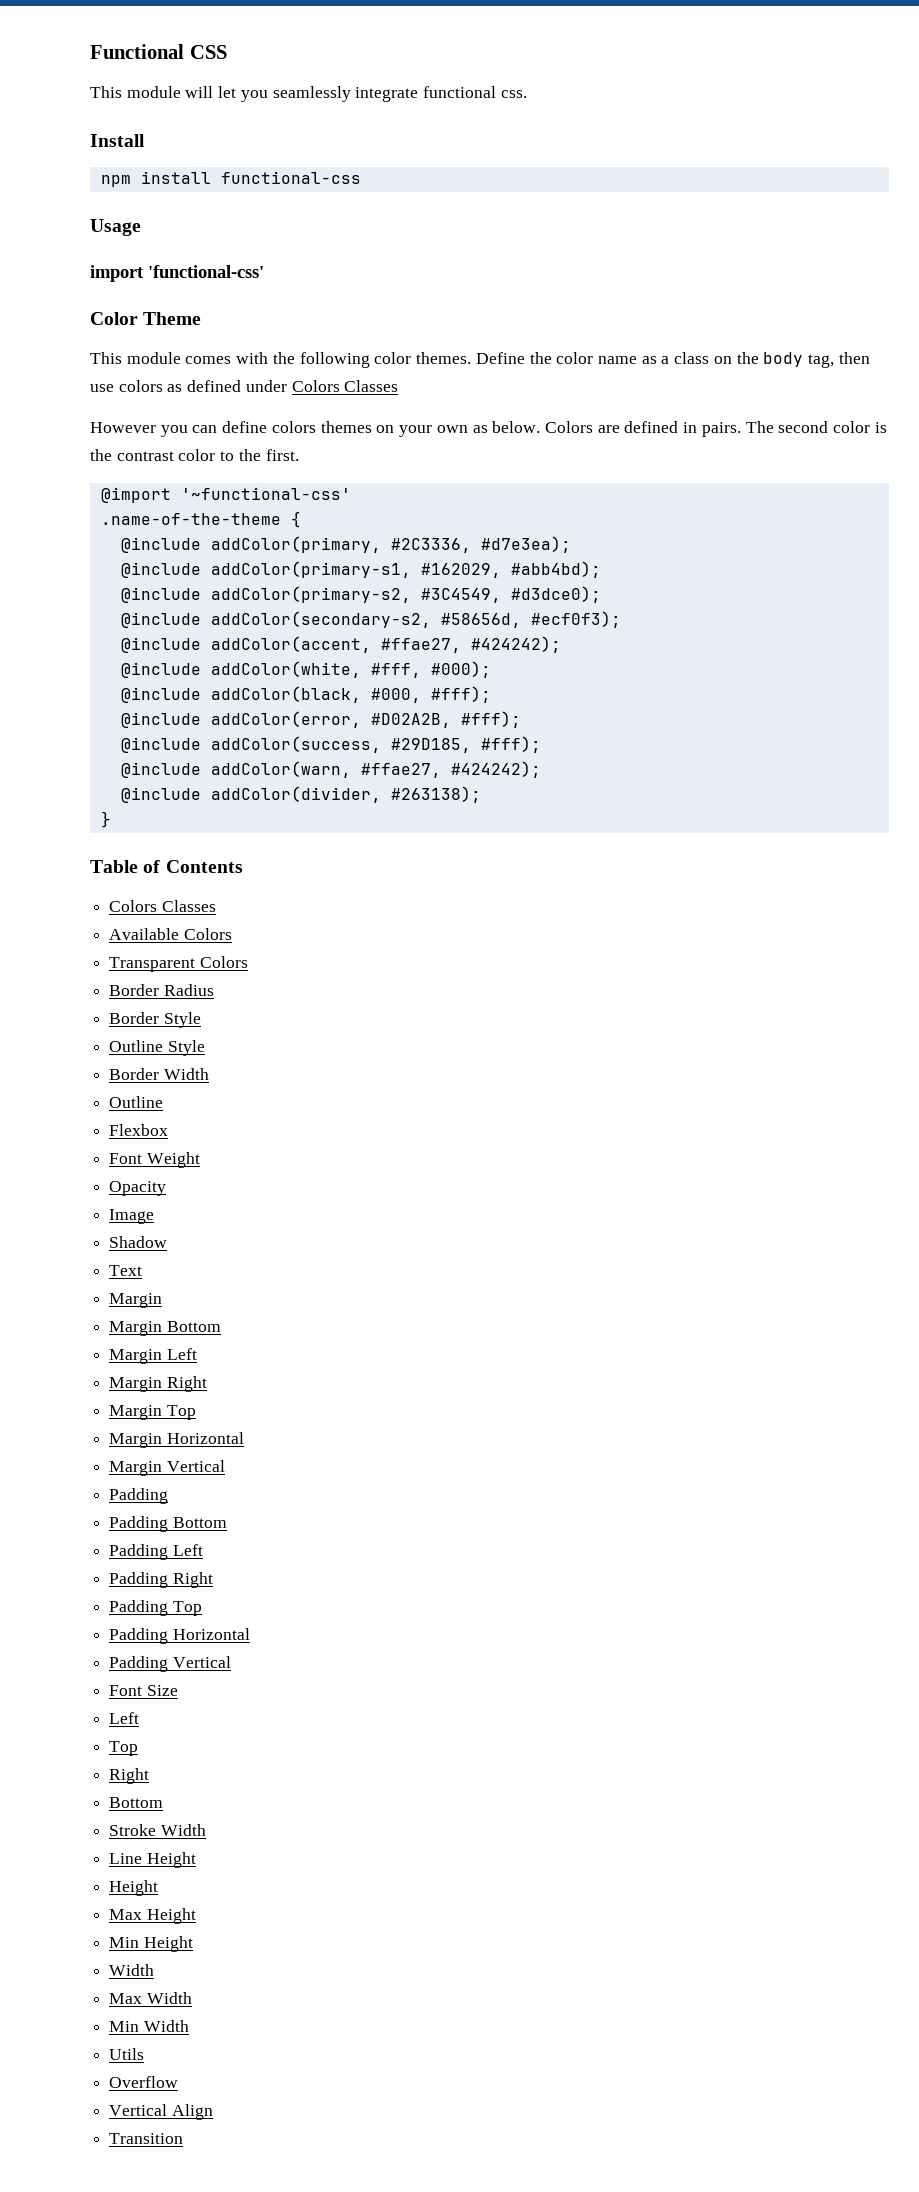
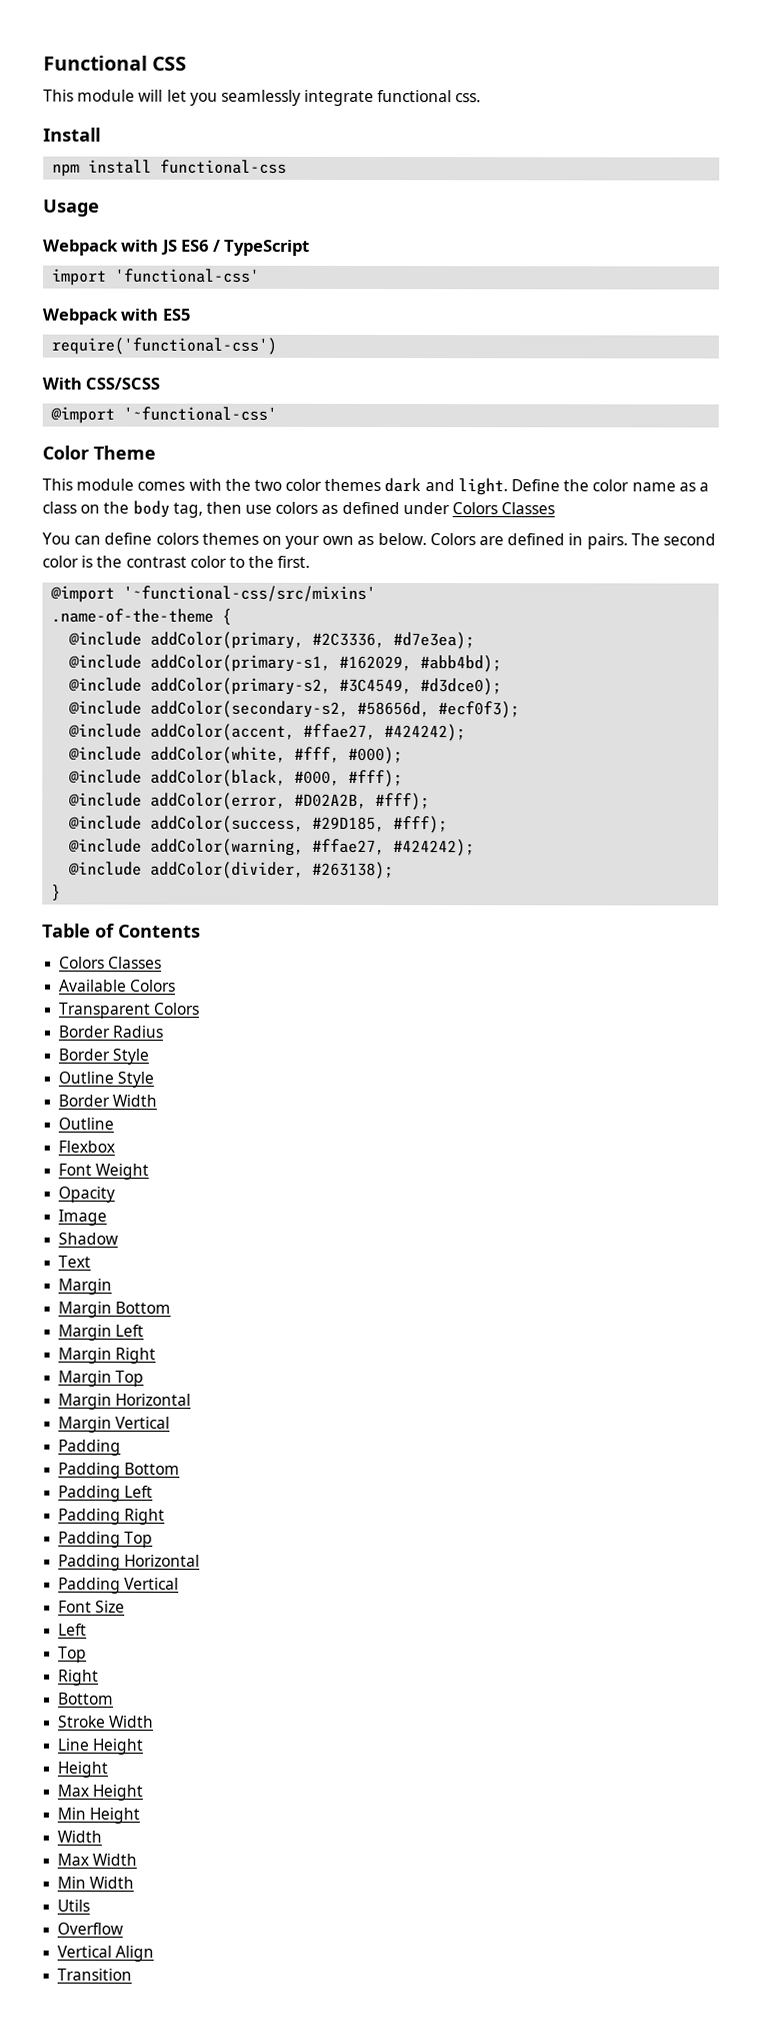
[90,265,264,282] import 'functional-css' -> [43,239,311,256] [52,268,261,286] [42,308,190,325] [51,337,278,355] [42,377,161,390] [50,406,278,424] Webpack with JS ES6 / TypeScript // import 'functional-css' // Webpack with ES5 // require('functional-css') // With CSS/SCSS // @import '~functional-css'
[299,352,472,368] following color themes. -> [253,478,508,496] two color themes dark and light.
[90,422,188,437] However you -> [42,532,71,545] You
[180,487,351,500] '~functional-css' -> [123,585,377,602] '~functional-css/src/mixins'
[210,761,351,778] addColor(warn, -> [150,838,305,856] addColor(warning,

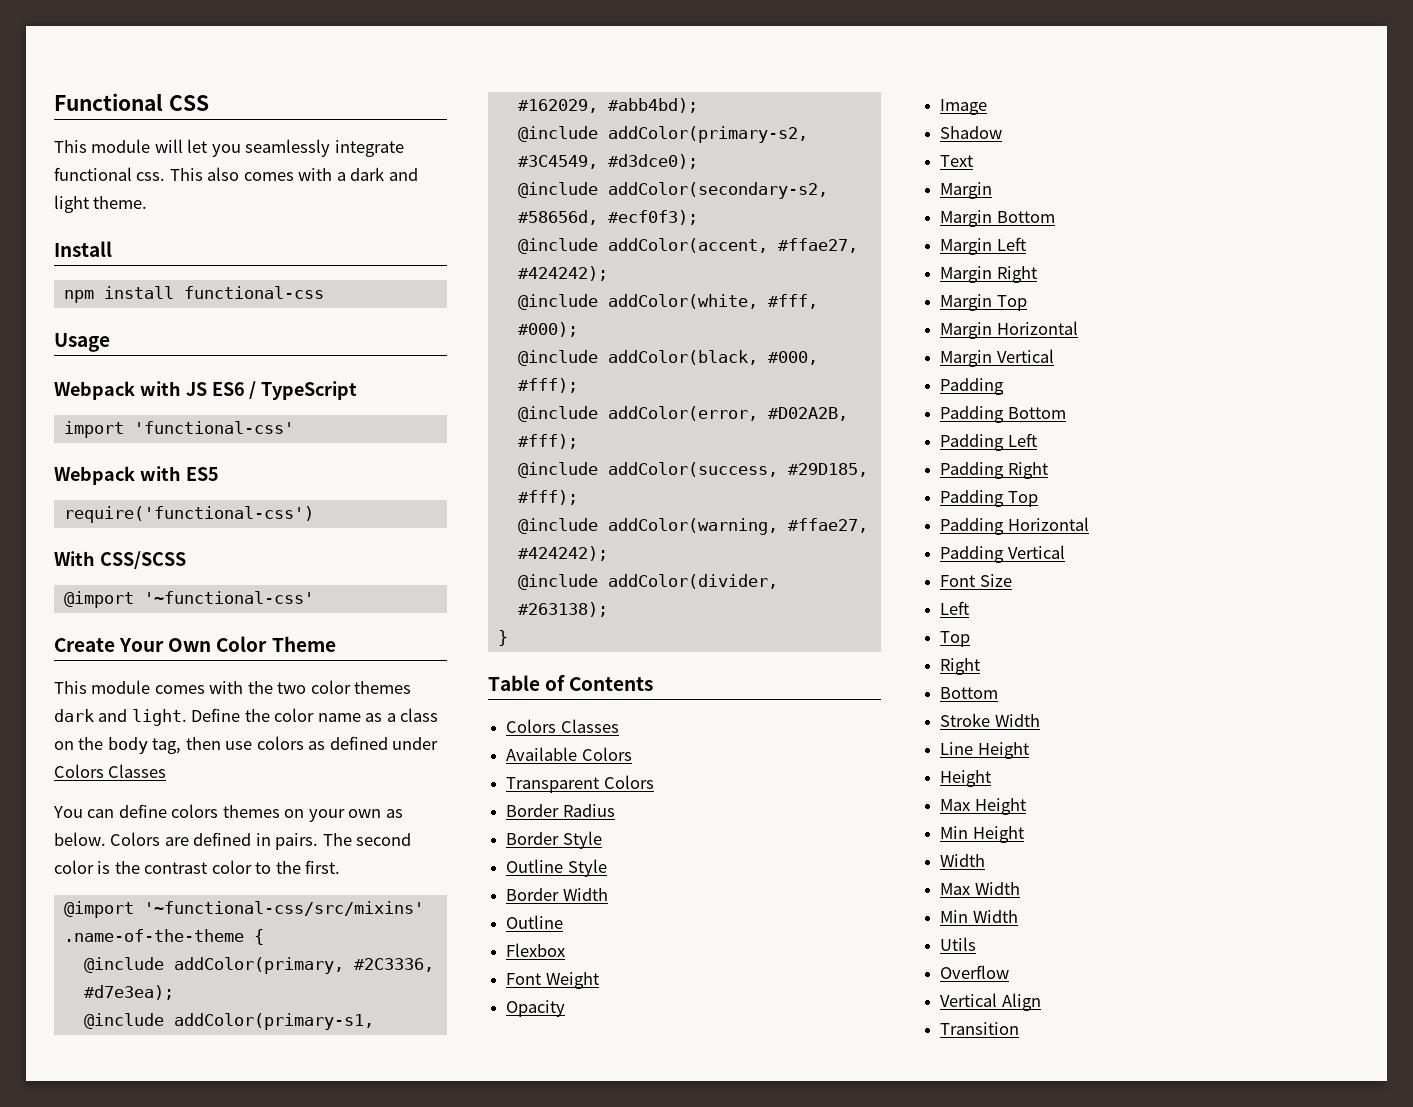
(482, 98) none -> [169,167,418,181] [54,195,148,213] This also comes with a dark and light theme.
(278, 413) none -> [54,638,212,652] Create Your Own

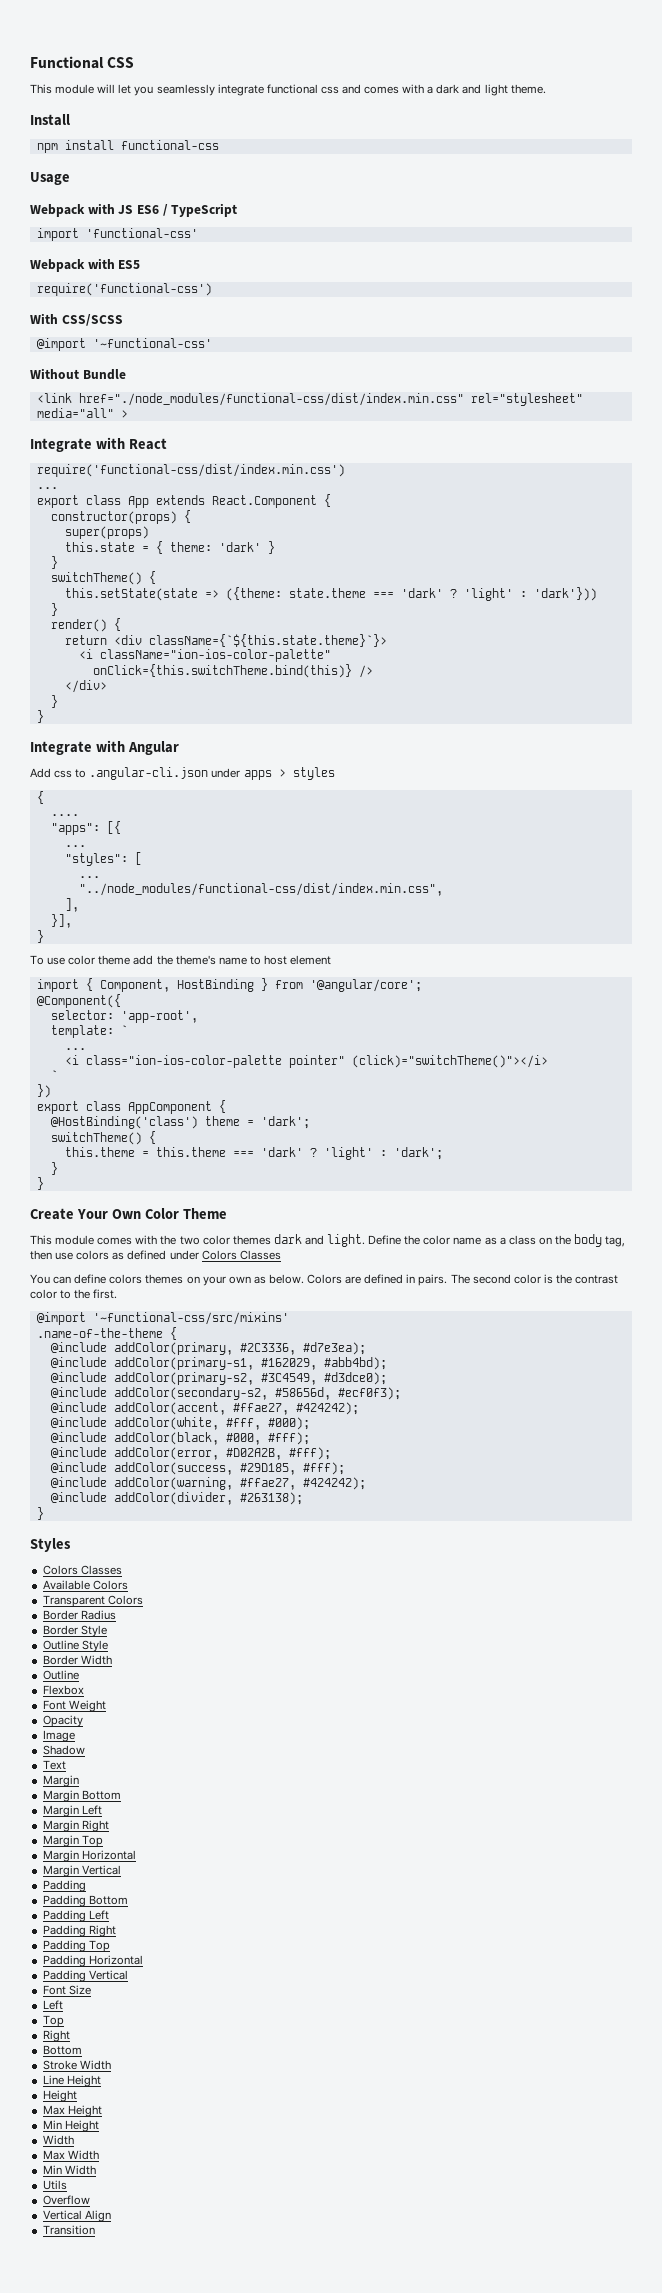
[136,167,240,181] css. This also -> [320,84,361,94] css and
(314, 597) none -> [30,368,126,380] [36,393,583,406] [36,408,128,418] [30,437,167,452] [36,464,345,477] [36,487,58,489] [36,494,331,508] [50,510,191,524] [64,526,149,539] [64,541,275,554] [50,556,58,569] [50,571,156,585] [64,587,597,601] [50,603,58,616] [50,618,121,632] [64,634,387,647] [78,649,331,662] [92,664,373,678] [64,680,107,693] [50,695,58,708] [36,710,44,723] [30,740,179,755] [30,767,335,780] [36,791,44,804] [50,814,79,816] [50,821,121,835] [64,845,86,847] [64,852,142,866] [78,876,100,878] [78,883,443,896] [64,898,79,912] [50,914,72,928] [36,930,44,943] [30,955,332,965] [36,978,422,992] [36,994,121,1008] [50,1010,198,1023] [50,1025,128,1038] [64,1048,86,1050] [64,1055,548,1068] [50,1070,58,1080] [36,1084,51,1098] [36,1100,226,1114] [50,1116,310,1129] [50,1131,156,1145] [64,1147,443,1160] [50,1162,58,1175] [36,1177,44,1190] // Without Bundle // <link href="./node_modules/functional-css/dist/index.min.css" rel="stylesheet" media="all" > // Integrate with React // require('functional-css/dist/index.min.css') // ... // export class App extends React.Component { // constructor(props) { // super(props) // this.state = { theme: 'dark' } // } // switchTheme() { // this.setState(state => ({theme: state.theme === 'dark' ? 'light' : 'dark'})) // } // render() { // return <div className={`${this.state.theme}`}> // <i className="ion-ios-color-palette" // onClick={this.switchTheme.bind(this)} /> // </div> // } // } // Integrate with Angular // Add css to .angular-cli.json under apps > styles // { // .... // "apps": [{ // ... // "styles": [ // ... // "../node_modules/functional-css/dist/index.min.css", // ], // }], // } // To use color theme add the theme's name to host element // import { Component, HostBinding } from '@angular/core'; // @Component({ // selector: 'app-root', // template: ` // ... // <i class="ion-ios-color-palette pointer" (click)="switchTheme()"></i> // ` // }) // export class AppComponent { // @HostBinding('class') theme = 'dark'; // switchTheme() { // this.theme = this.theme === 'dark' ? 'light' : 'dark'; // } // }
[488,675,654,691] Table of Contents -> [30,1538,71,1552] Styles

